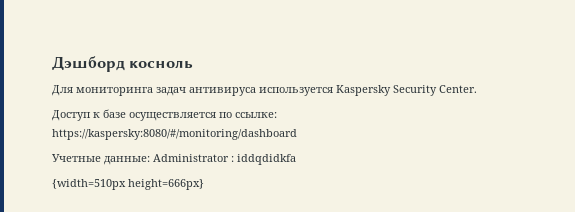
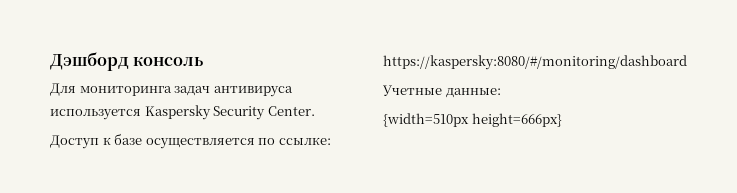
[129,60,194,69] косноль -> [133,57,204,66] консоль
[153,154,296,165] Administrator : iddqdidkfa -> (501, 93) none

